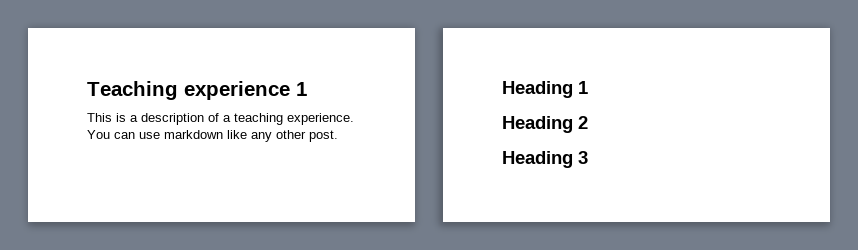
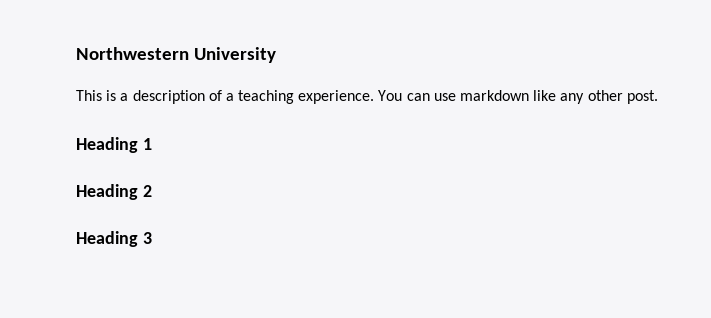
[87,81,307,100] Teaching experience 1 -> [76,47,277,63] Northwestern University

